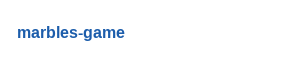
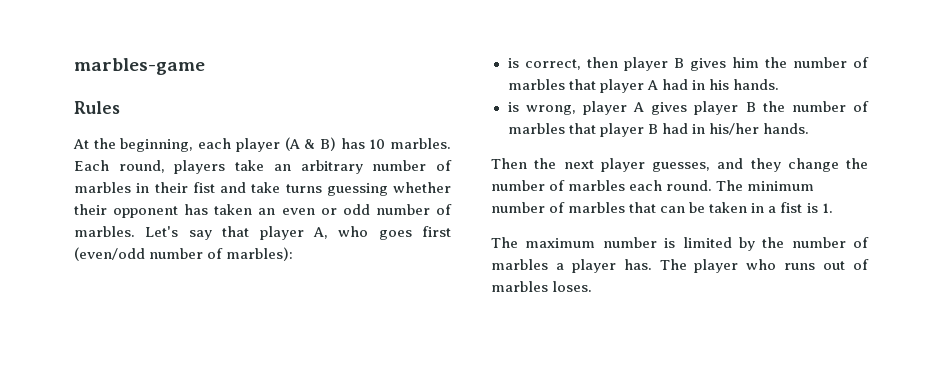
(125, 33) none -> [74,101,120,114] [73,137,451,152] [74,160,453,174] [74,182,451,196] [74,204,452,218] [74,226,451,240] [74,247,294,261] [507,57,869,71] [507,79,779,93] [507,101,869,115] [507,123,809,137] [491,158,868,172] [491,180,815,191] [491,202,833,213] [491,237,869,251] [491,259,869,273] [491,281,593,292] // Rules // At the beginning, each player (A & B) has 10 marbles. Each round, players take an arbitrary number of marbles in their fist and take turns guessing whether their opponent has taken an even or odd number of marbles. Let's say that player A, who goes first (even/odd number of marbles): // is correct, then player B gives him the number of marbles that player A had in his hands. // is wrong, player A gives player B the number of marbles that player B had in his/her hands. // Then the next player guesses, and they change the number of marbles each round. The minimum number of marbles that can be taken in a fist is 1. // The maximum number is limited by the number of marbles a player has. The player who runs out of marbles loses.

